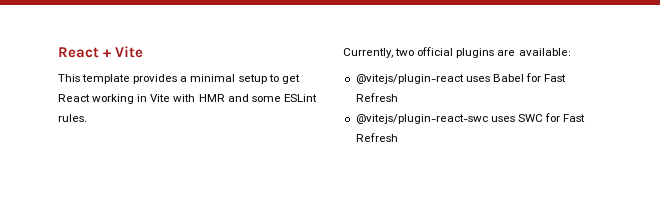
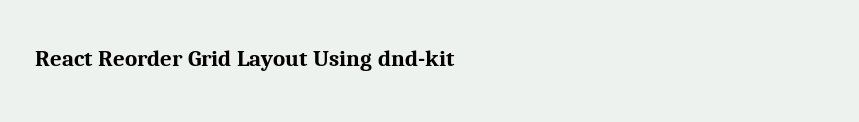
[58,46,144,58] [58,74,300,84] [58,94,317,104] [58,114,87,122] [343,47,571,58] [355,73,567,84] [355,93,398,102] [355,113,586,124] [355,133,398,142] React + Vite // This template provides a minimal setup to get React working in Vite with HMR and some ESLint rules. // Currently, two official plugins are available: // @vitejs/plugin-react uses Babel for Fast Refresh // @vitejs/plugin-react-swc uses SWC for Fast Refresh -> [35,50,456,71] React Reorder Grid Layout Using dnd-kit

